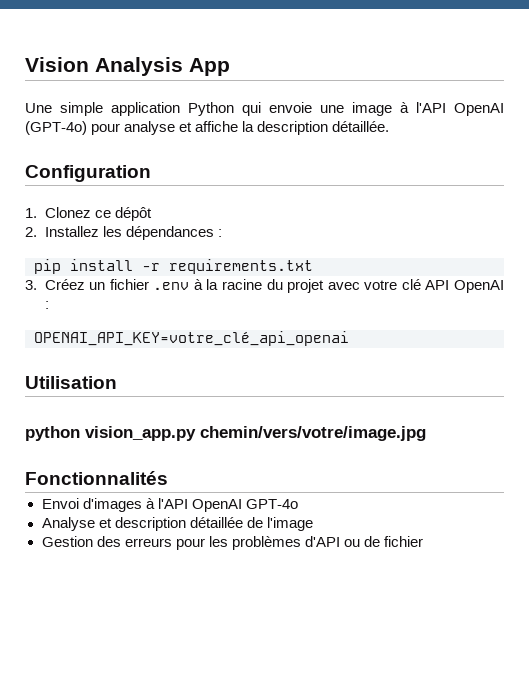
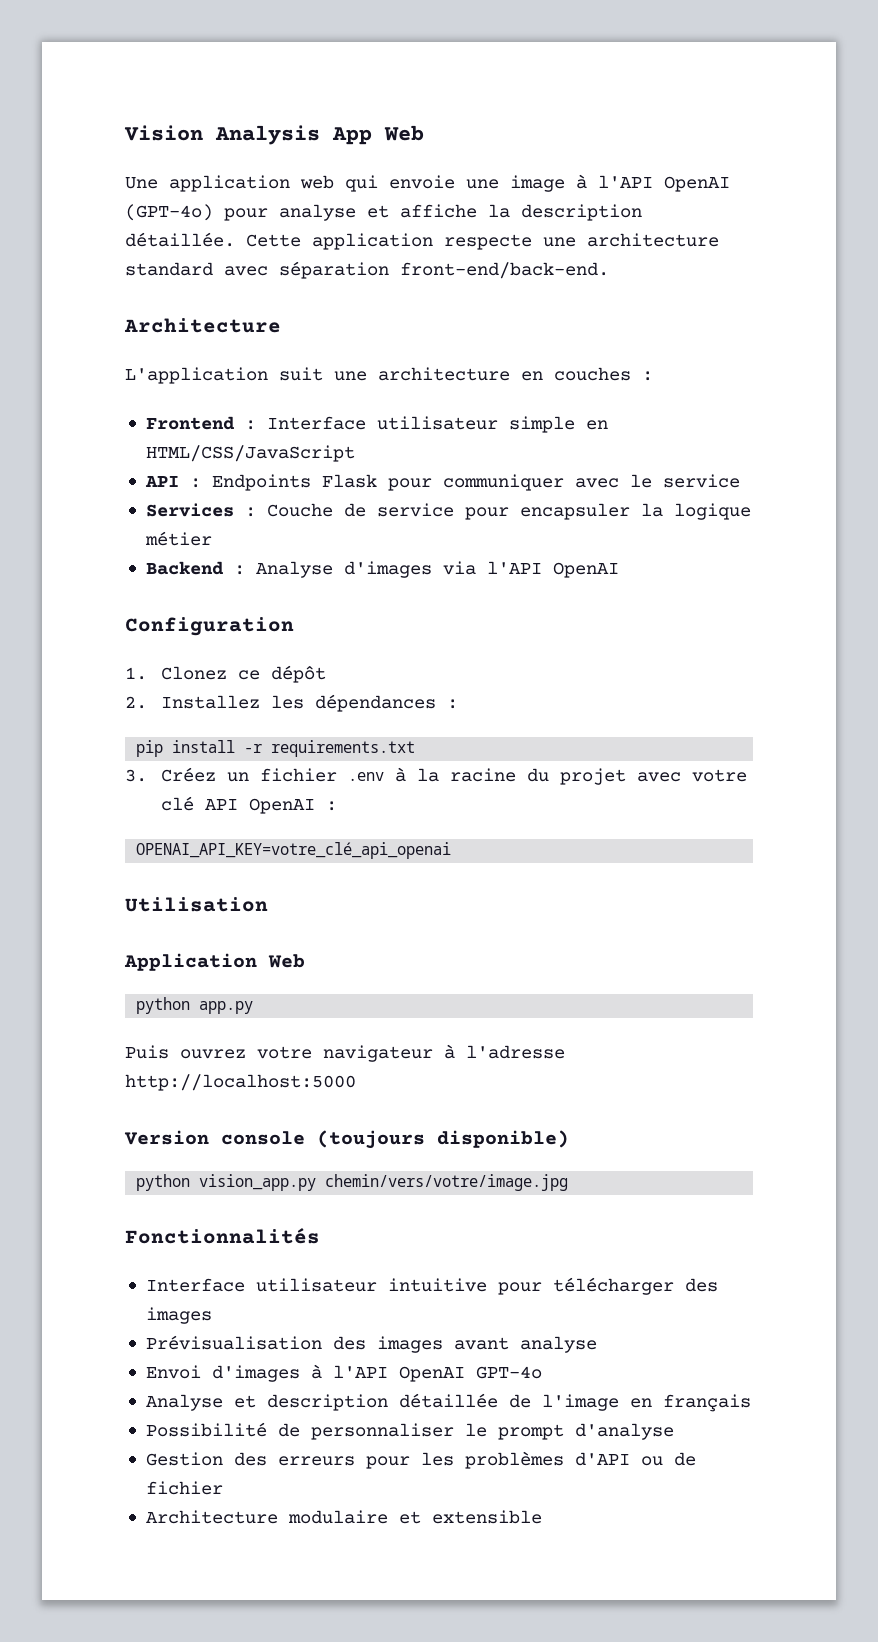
(230, 67) none -> [384,125,424,141] Web
[60,102,234,116] simple application Python -> [169,175,334,192] application web
(390, 126) none -> [246,233,719,250] [125,261,609,279] [124,318,281,333] [125,367,653,384] [145,416,608,433] [145,445,355,462] [144,474,740,491] [145,503,751,520] [144,531,212,546] [145,561,619,578] Cette application respecte une architecture standard avec séparation front-end/back-end. // Architecture // L'application suit une architecture en couches : // Frontend : Interface utilisateur simple en HTML/CSS/JavaScript // API : Endpoints Flask pour communiquer avec le service // Services : Couche de service pour encapsuler la logique métier // Backend : Analyse d'images via l'API OpenAI
[25,426,426,441] [25,471,168,485] python vision_app.py chemin/vers/votre/image.jpg // Fonctionnalités -> [124,953,305,971] [136,997,254,1014] [125,1044,565,1062] [125,1074,356,1091] [124,1130,569,1149] [136,1174,569,1191] [125,1228,320,1244] [145,1277,718,1295] [145,1307,212,1324] [145,1335,597,1353] Application Web // python app.py // Puis ouvrez votre navigateur à l'adresse http://localhost:5000 // Version console (toujours disponible) // python vision_app.py chemin/vers/votre/image.jpg // Fonctionnalités // Interface utilisateur intuitive pour télécharger des images // Prévisualisation des images avant analyse
(313, 524) none -> [629,1394,751,1412] [145,1422,674,1440] en français // Possibilité de personnaliser le prompt d'analyse
(423, 541) none -> [145,1510,542,1524] // Architecture modulaire et extensible

